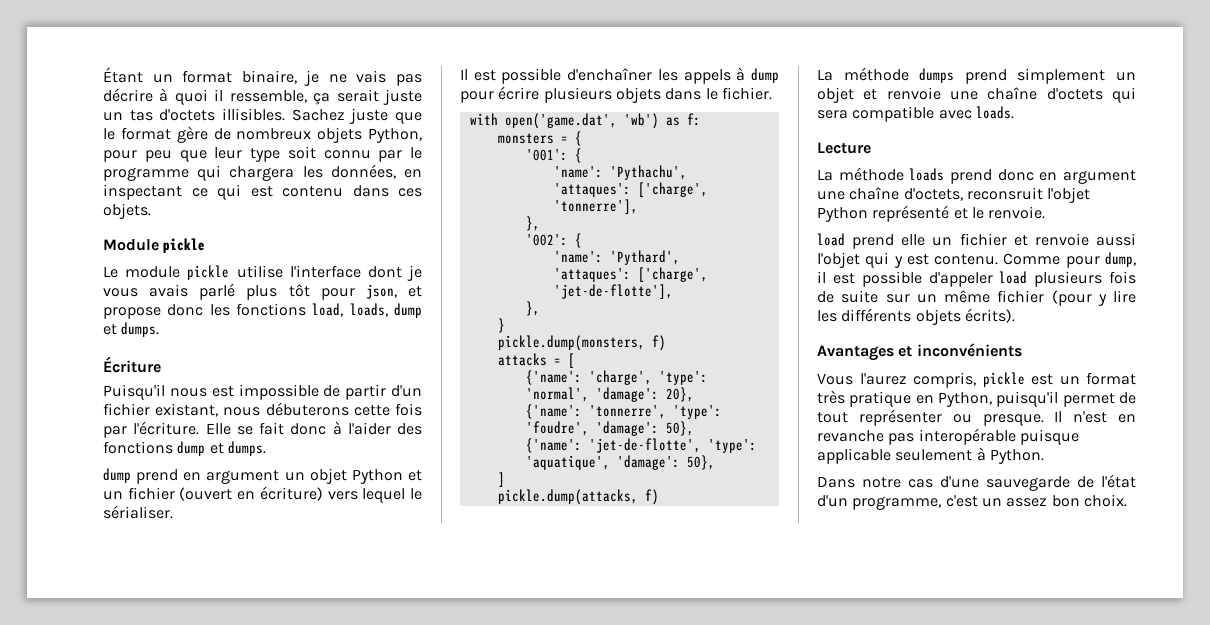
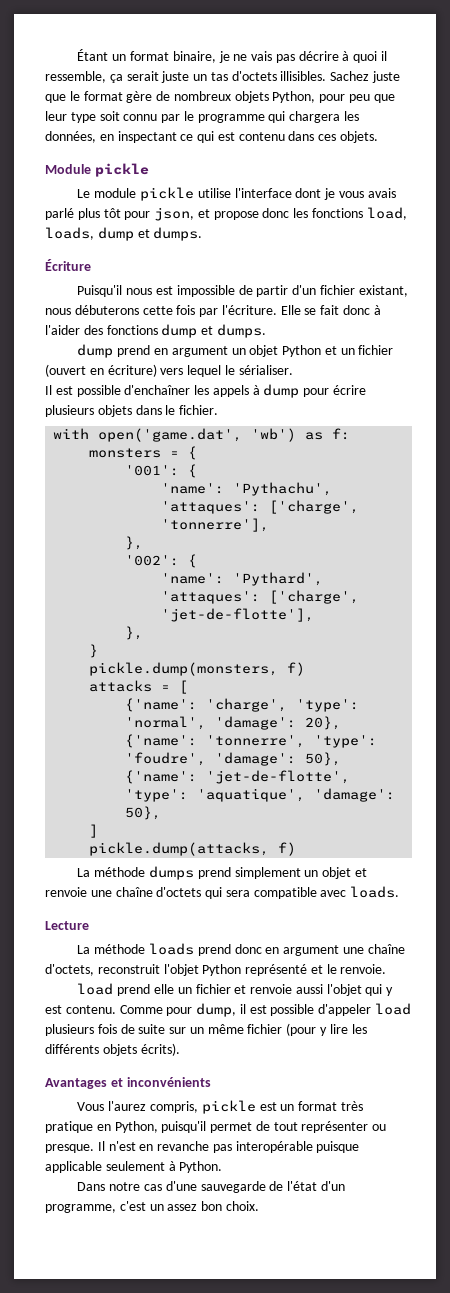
[966,187,1043,200] reconsruit -> [97,964,160,974] reconstruit

